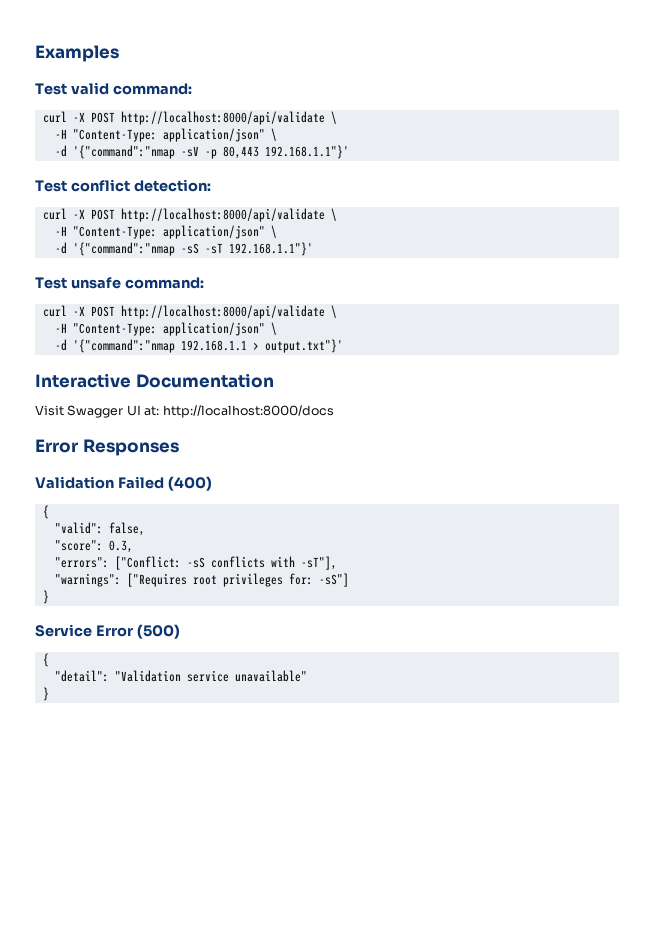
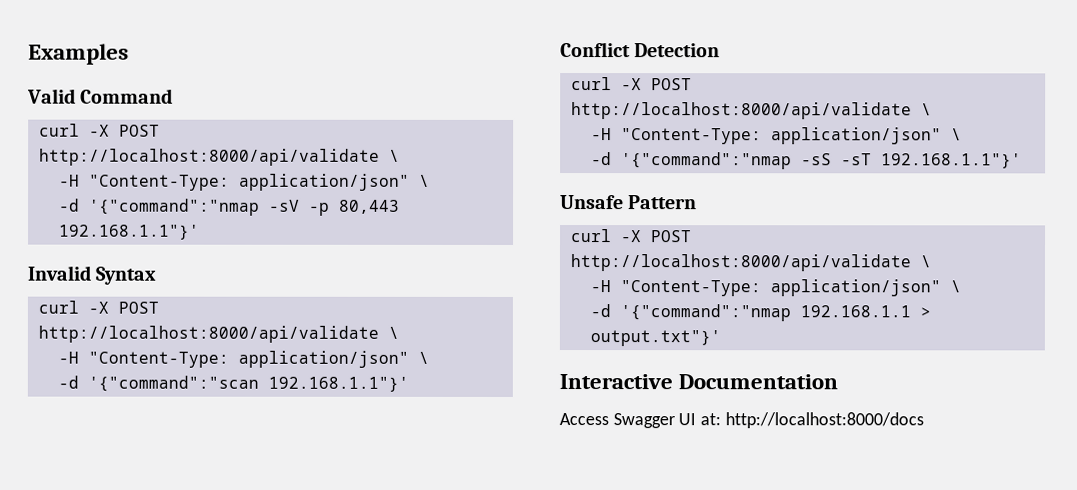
[35,82,192,95] Test valid command: -> [27,88,174,104] Valid Command
[35,179,211,192] Test conflict detection: -> [27,265,157,285] [37,300,159,314] [37,325,399,343] [57,350,429,368] [57,375,409,392] [560,42,721,58] Invalid Syntax // curl -X POST http://localhost:8000/api/validate \ // -H "Content-Type: application/json" \ // -d '{"command":"scan 192.168.1.1"}' // Conflict Detection
[35,277,204,289] Test unsafe command: -> [560,195,698,210] Unsafe Pattern
[35,405,64,416] Visit -> [559,413,609,426] Access
[35,439,179,456] [35,476,212,491] [42,505,49,519] [54,522,145,536] [54,540,133,553] [54,556,337,570] [54,573,349,587] [42,590,49,604] [35,624,180,639] [42,653,49,667] [54,670,307,682] [42,687,49,701] // Error Responses // Validation Failed (400) // { // "valid": false, // "score": 0.3, // "errors": ["Conflict: -sS conflicts with -sT"], // "warnings": ["Requires root privileges for: -sS"] // } // Service Error (500) // { // "detail": "Validation service unavailable" // } -> (924, 420) none

